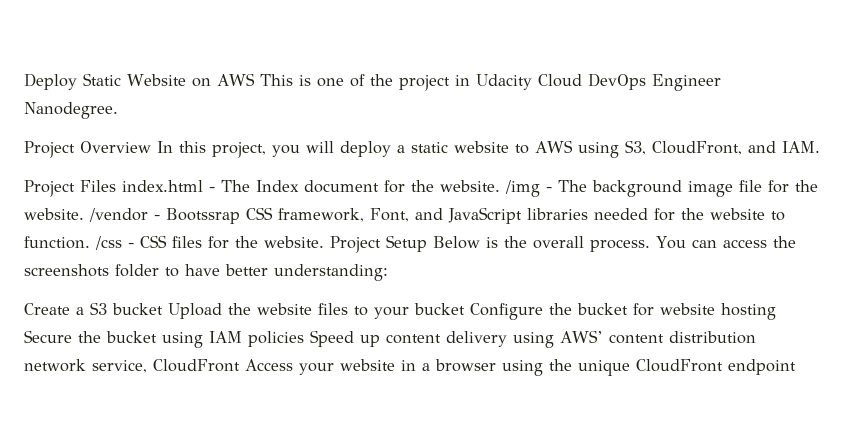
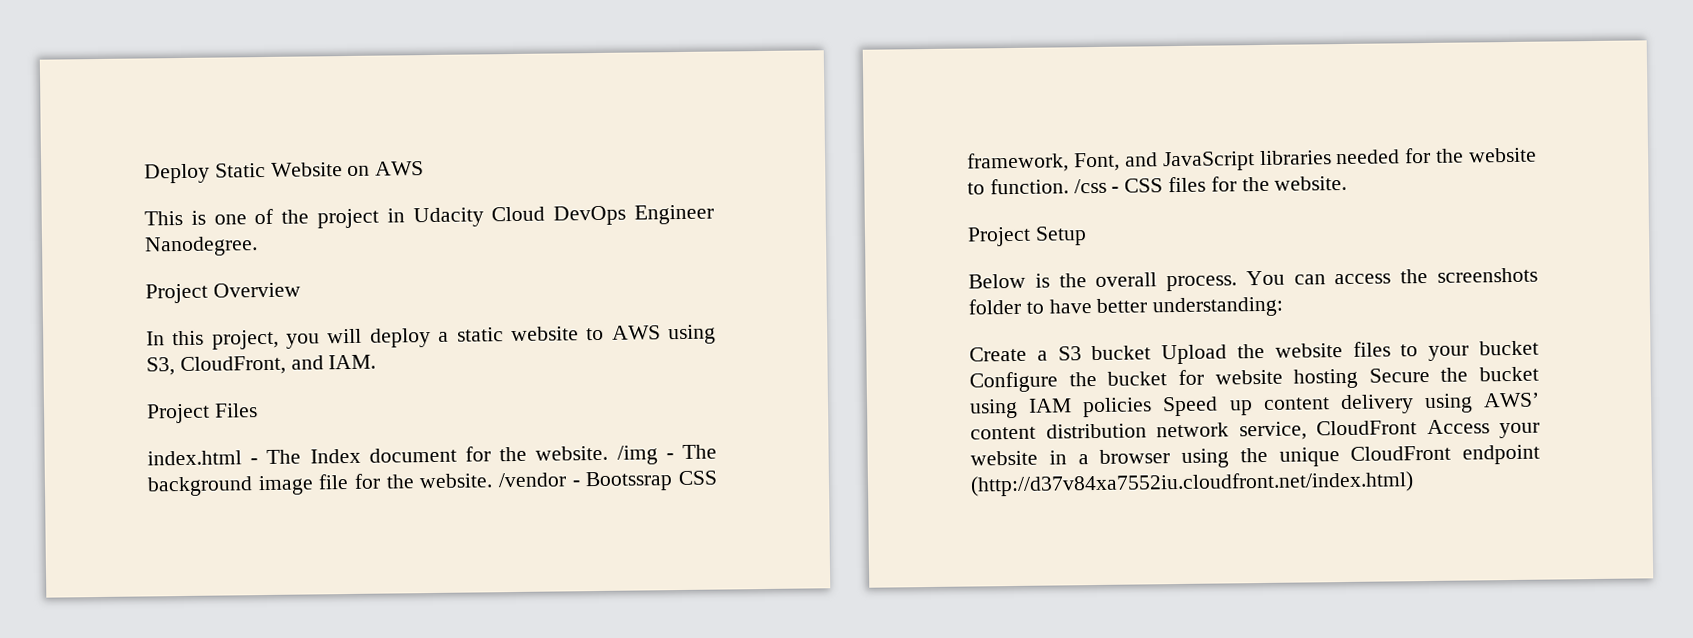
(255, 79) none -> (425, 168) //
(151, 147) none -> (301, 290) //
(116, 186) none -> (258, 410) //
(324, 242) none -> (1348, 183) //
(427, 243) none -> (1087, 236) //
(796, 367) none -> [970,471,1414,497] (http://d37v84xa7552iu.cloudfront.net/index.html)

